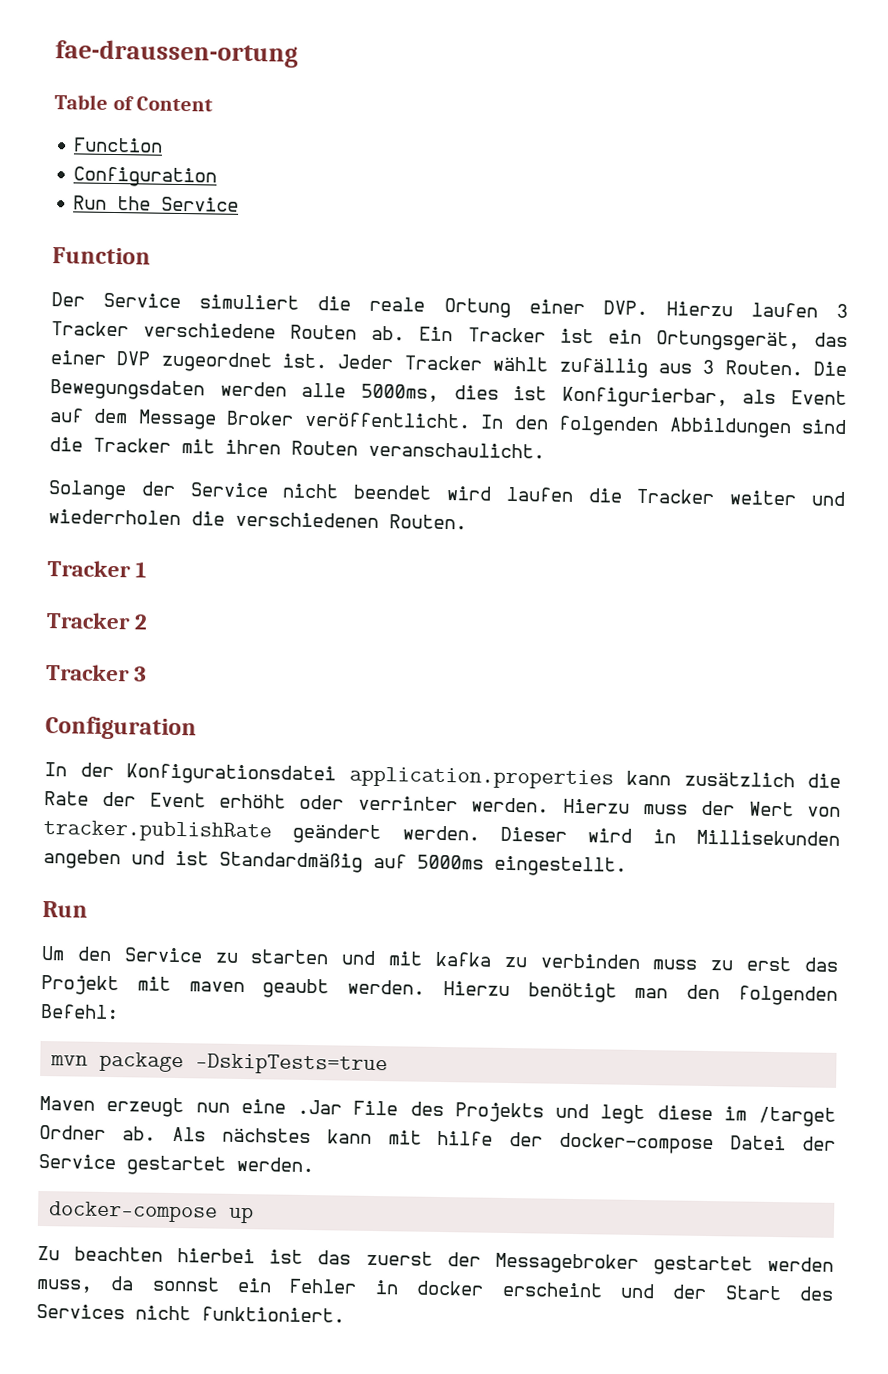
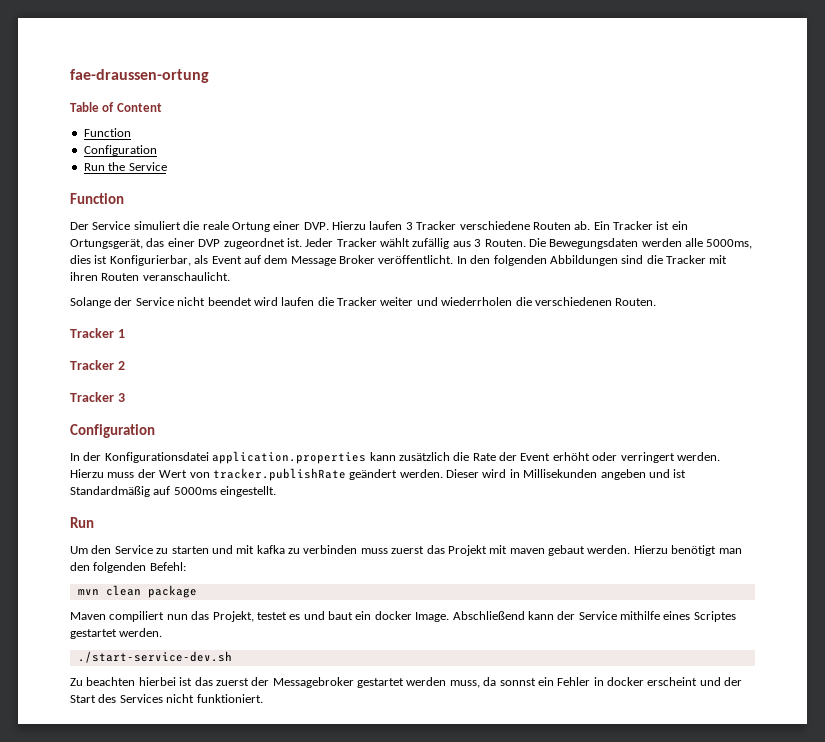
[357,795,458,812] verrinter -> [620,452,675,463] verringert
[710,956,792,972] zu erst -> [391,546,425,554] zuerst
[262,978,330,999] geaubt -> [548,545,585,556] gebaut
(89, 1060) none -> [105,585,141,596] clean
[195,1053,389,1076] -DskipTests=true -> (197, 591) none
[106,1096,836,1127] [39,1124,836,1155] [38,1153,116,1170] erzeugt nun eine .Jar File des Projekts und legt diese im /target Ordner ab. Als nächstes kann mit hilfe der docker-compose Datei der Service -> [109,611,736,622] compiliert nun das Projekt, testet es und baut ein docker Image. Abschließend kann der Service mithilfe eines Scriptes
[48,1201,255,1224] docker-compose up -> [77,651,232,663] ./start-service-dev.sh

